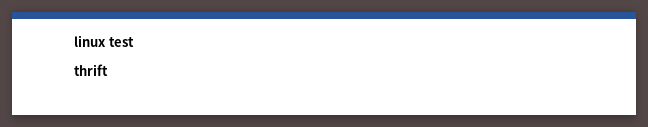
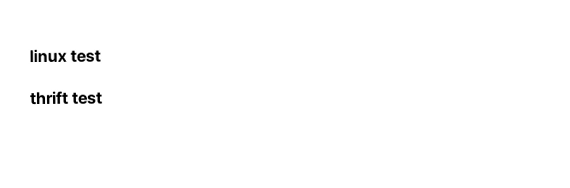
(108, 70) none -> [71,92,104,105] test

